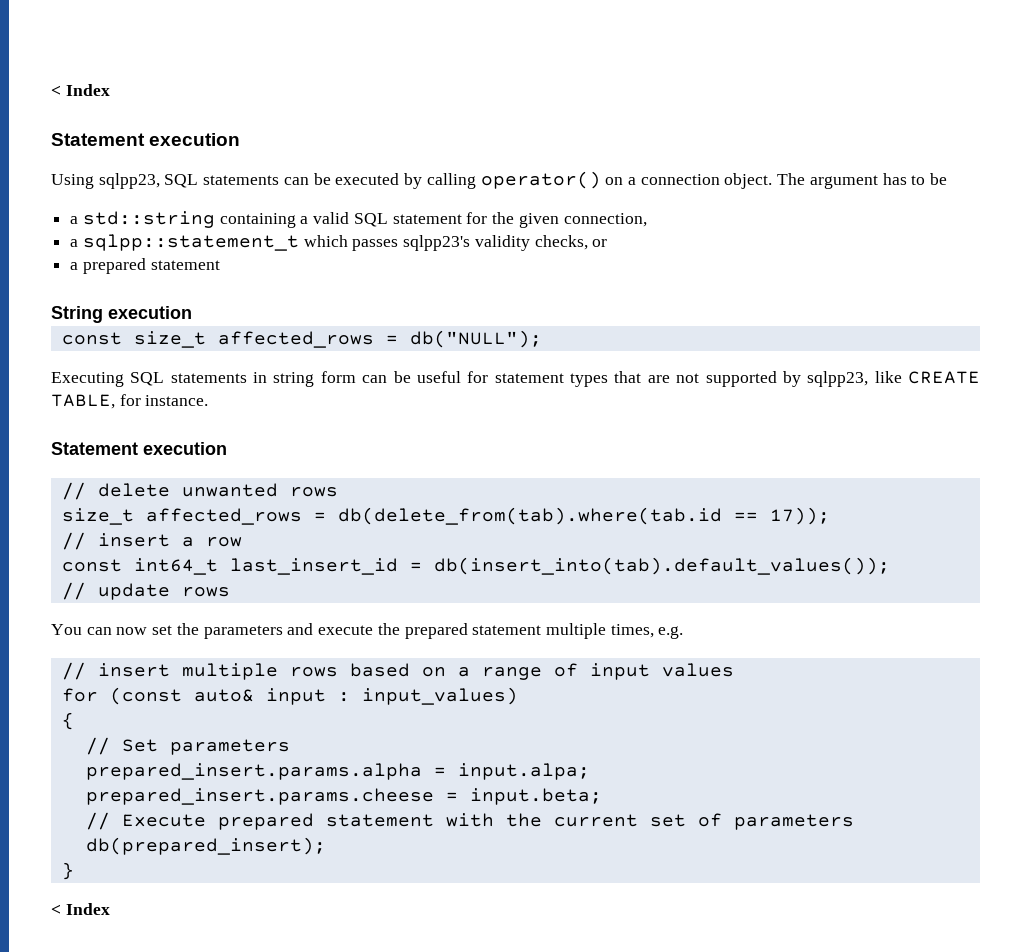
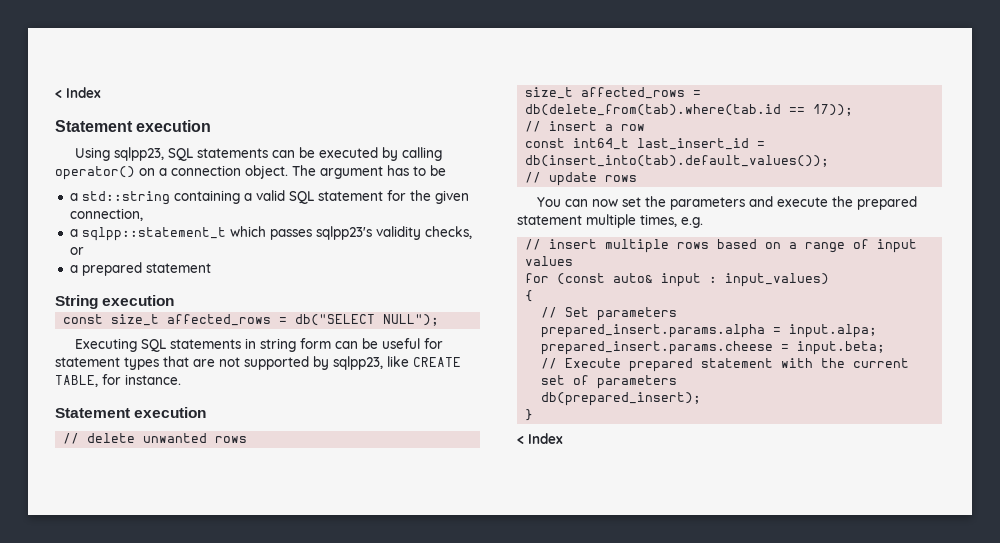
[409,330,542,348] db("NULL"); -> [295,314,440,326] db("SELECT NULL");

